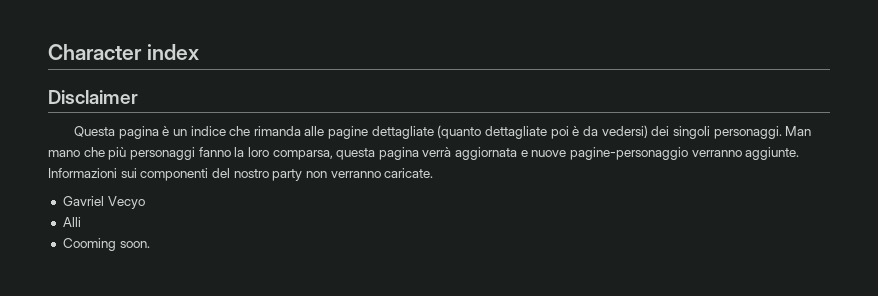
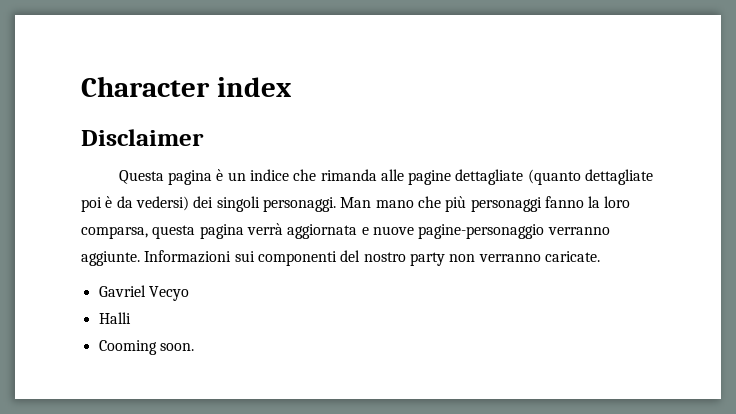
[62,217,81,227] Alli -> [98,312,131,324] Halli

